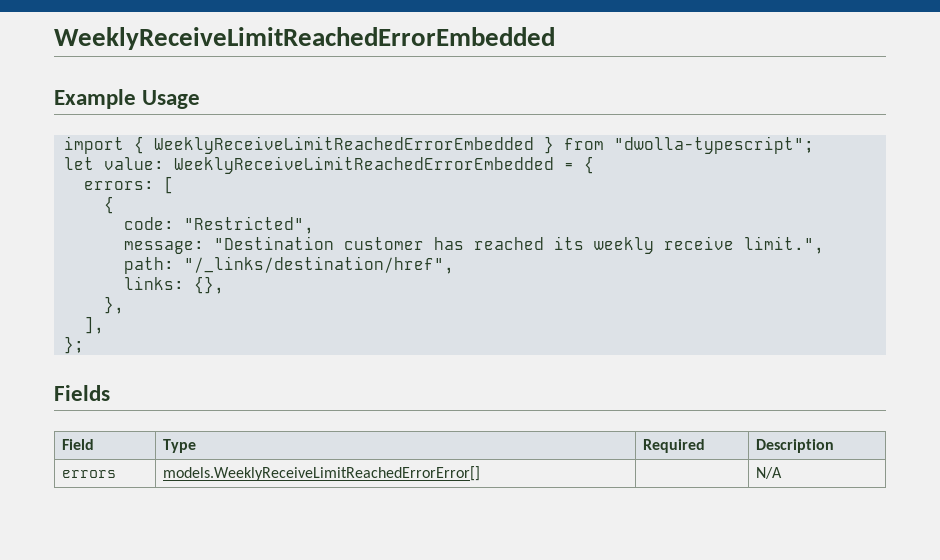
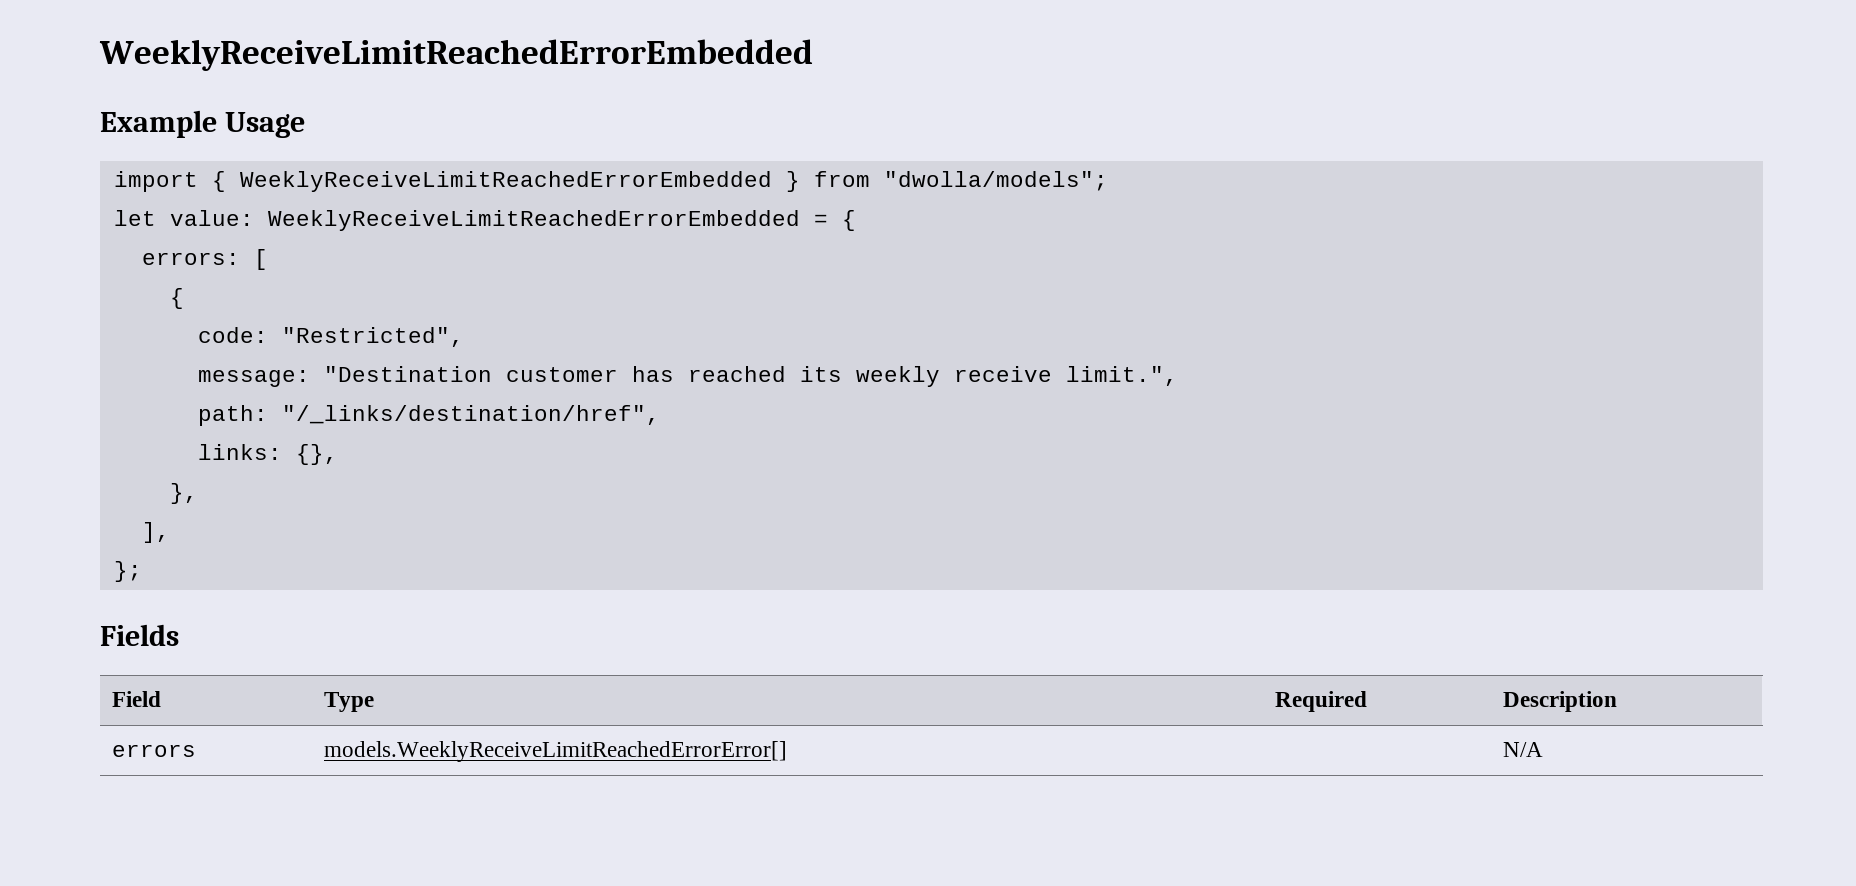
[614,136,815,154] "dwolla-typescript"; -> [883,171,1108,191] "dwolla/models";

